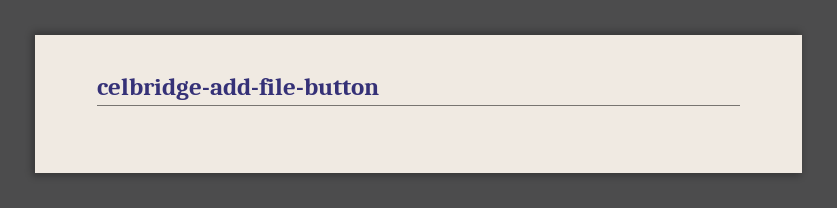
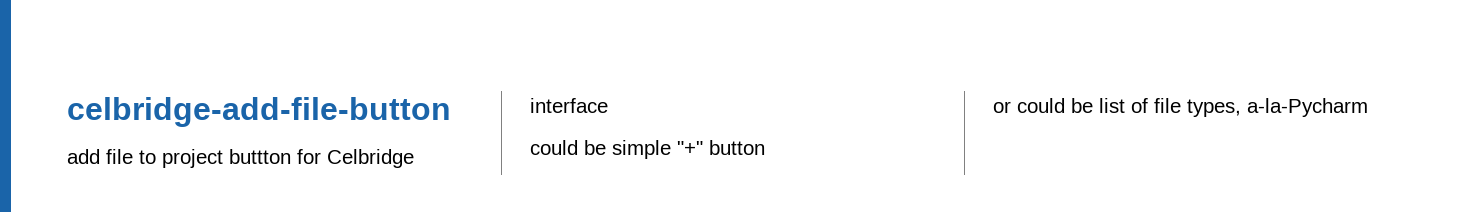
(379, 89) none -> [67,149,414,168] [530,98,608,113] [530,140,765,159] [993,98,1368,117] // add file to project buttton for Celbridge interface // could be simple "+" button // or could be list of file types, a-la-Pycharm

